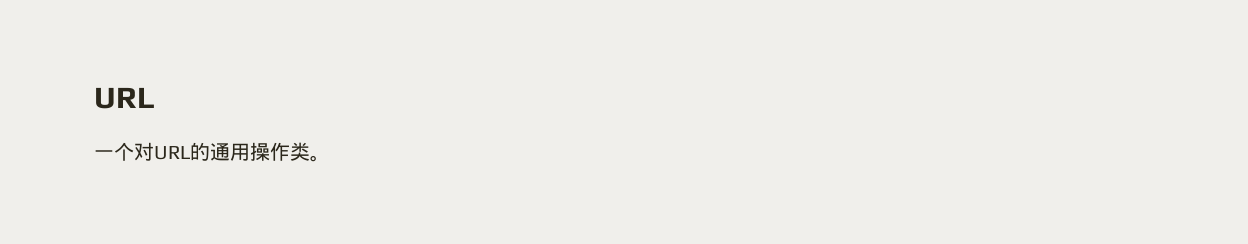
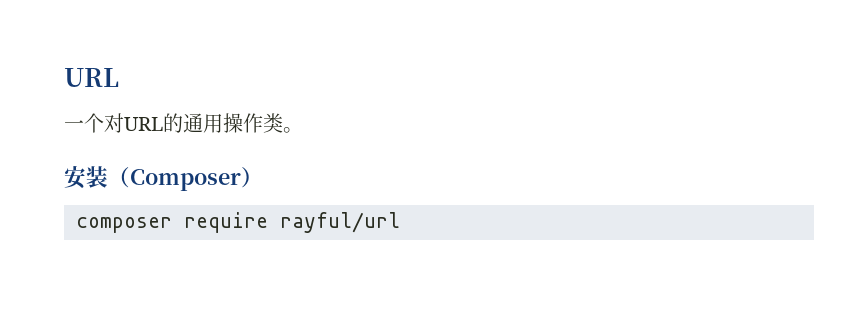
(330, 158) none -> [64,166,263,191] [76,212,400,233] // 安装（Composer） // composer require rayful/url

